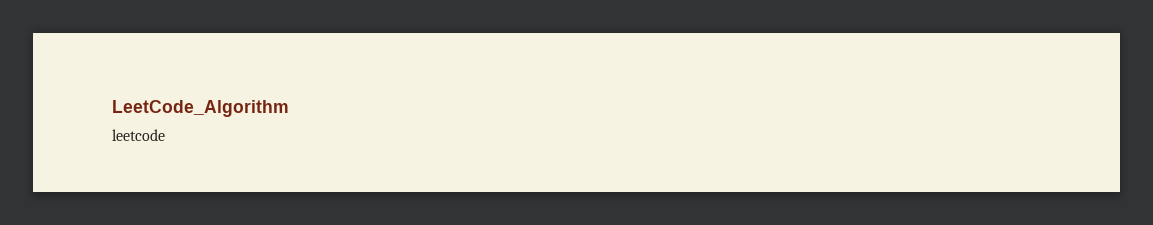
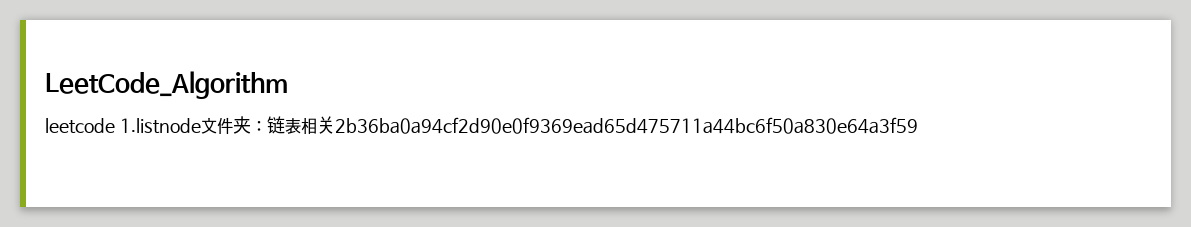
(165, 135) none -> [119,116,918,135] 1.listnode文件夹：链表相关2b36ba0a94cf2d90e0f9369ead65d475711a44bc6f50a830e64a3f59

